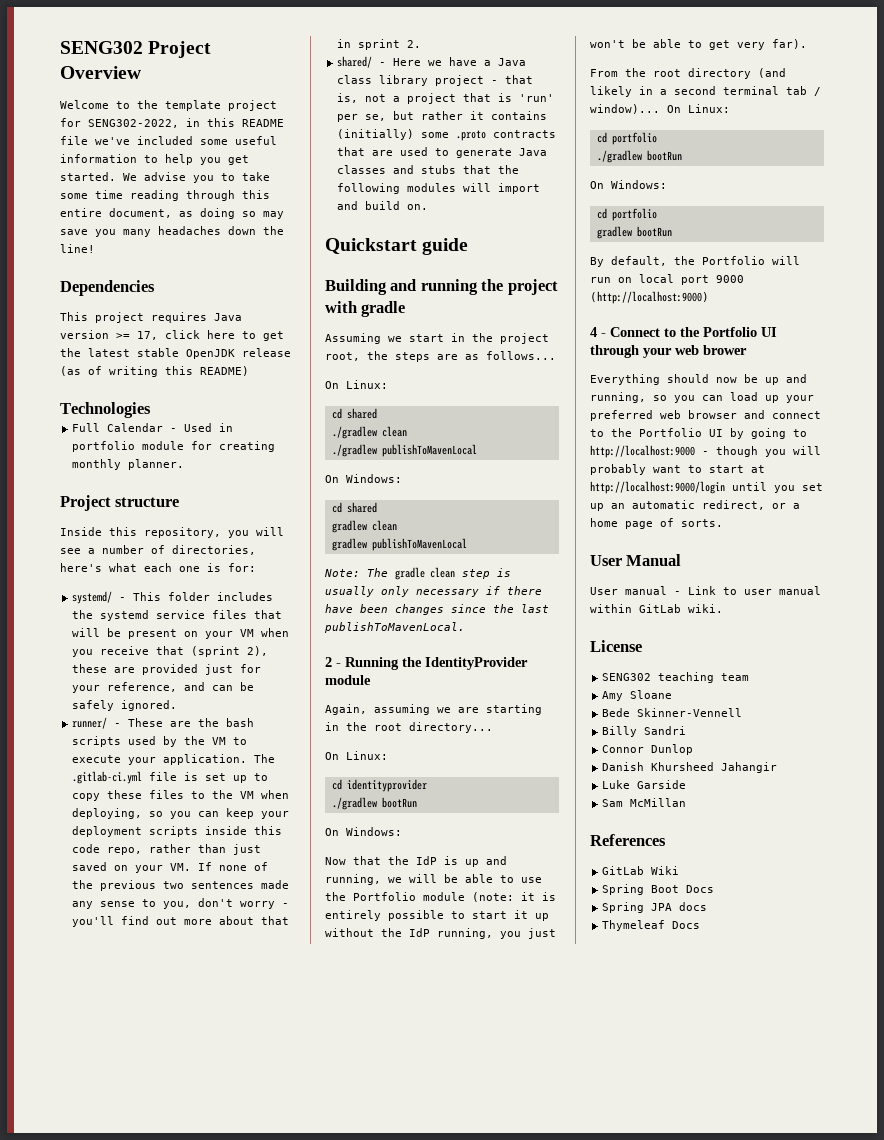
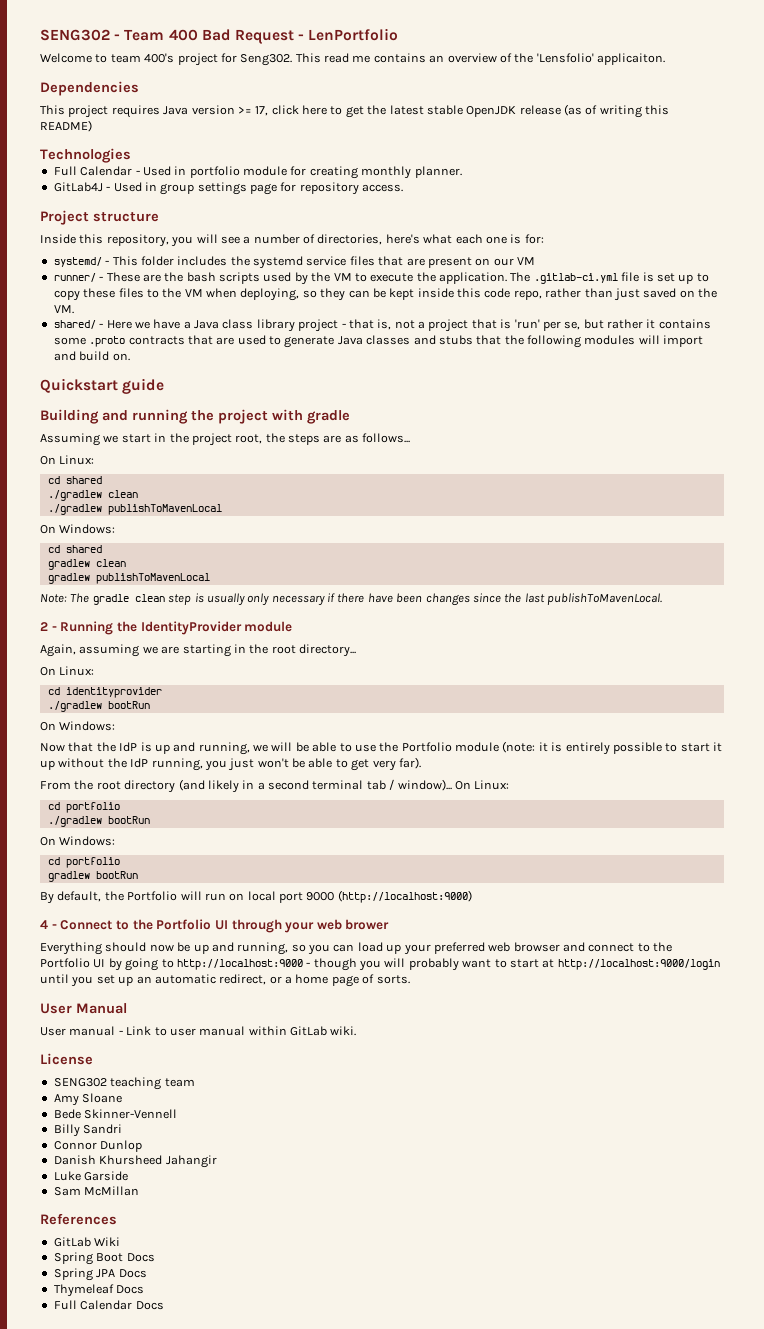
[60,41,212,58] [60,66,141,79] [60,100,277,111] [60,118,284,128] [60,136,277,145] [60,154,249,165] [60,172,270,183] [60,190,270,201] [60,208,284,219] [60,226,284,237] [60,244,95,253] SENG302 Project Overview // Welcome to the template project for SENG302-2022, in this README file we've included some useful information to help you get started. We advise you to take some time reading through this entire document, as doing so may save you many headaches down the line! -> [40,28,399,44] [40,53,665,66] SENG302 - Team 400 Bad Request - LenPortfolio // Welcome to team 400's project for Seng302. This read me contains an overview of the 'Lensfolio' applicaiton.
(185, 464) none -> [53,182,404,195] // GitLab4J - Used in group settings page for repository access.
[72,628,122,637] will be -> [406,258,425,266] are
[205,628,290,639] [72,646,269,657] [72,664,262,675] [72,682,255,693] [72,700,178,711] your VM when you receive that (sprint 2), these are provided just for your reference, and can be safely ignored. -> [493,257,535,266] our VM
[128,757,157,765] your -> [416,272,436,282] the
[170,808,290,819] [72,826,199,837] you can keep your deployment scripts -> [320,288,415,301] they can be kept
[135,865,164,873] your -> [698,288,717,298] the
[198,862,269,871] [72,880,290,891] [72,898,290,909] [72,916,290,927] [337,39,422,50] If none of the previous two sentences made any sense to you, don't worry - you'll find out more about that in sprint 2. -> (74, 309) none
[337,129,415,140] (initially) -> (711, 324) none
[679,902,708,911] docs -> [118,1269,147,1278] Docs
(701, 925) none -> [53,1300,164,1310] // Full Calendar Docs

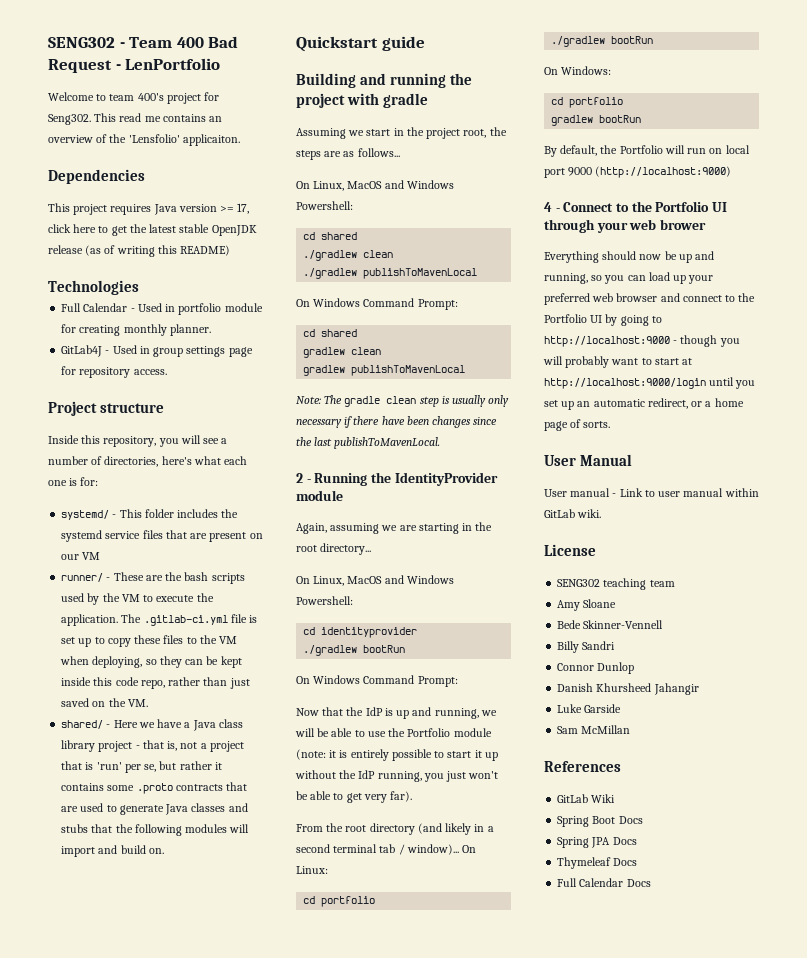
[59,455,95,465] Linux: -> [313,180,454,191] [296,201,353,210] Linux, MacOS and Windows Powershell:
[59,524,116,534] Windows: -> [313,298,458,310] Windows Command Prompt:
[59,666,95,676] Linux: -> [313,575,454,586] [296,596,353,605] Linux, MacOS and Windows Powershell:
[59,721,116,731] Windows: -> [313,675,458,687] Windows Command Prompt:

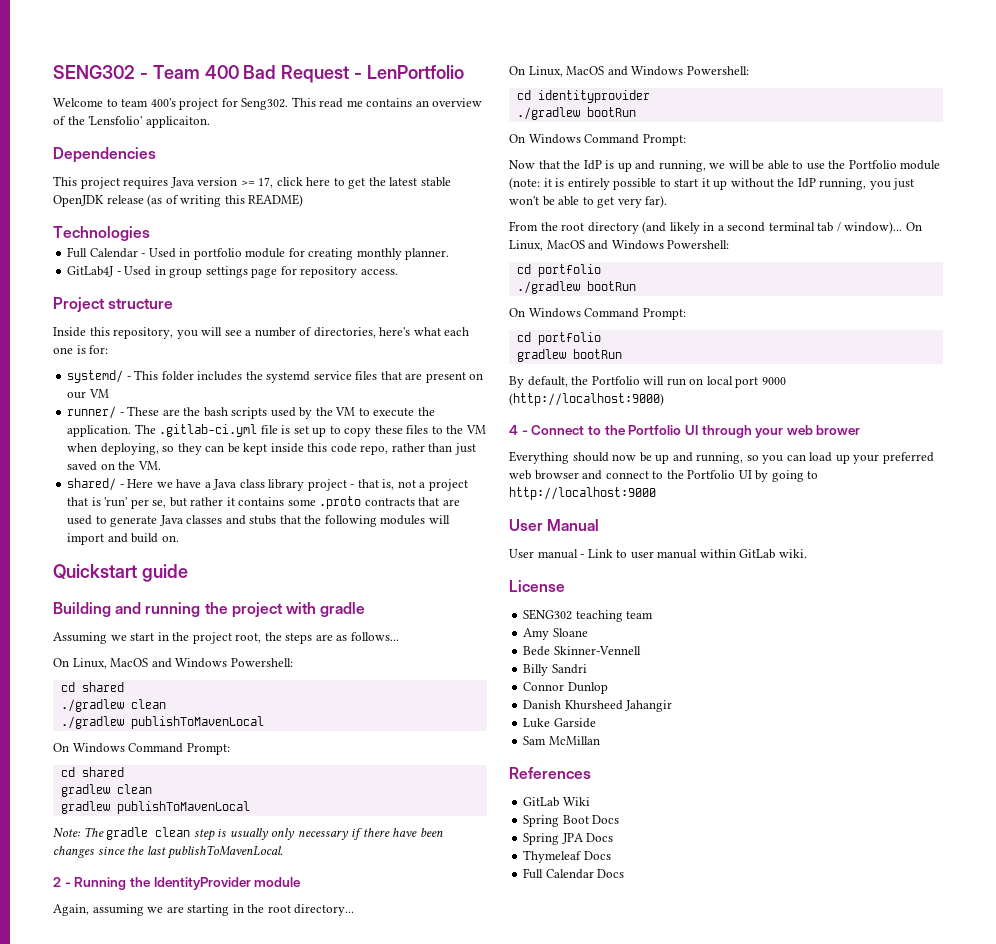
[296,866,328,874] Linux: -> [509,240,730,251] Linux, MacOS and Windows Powershell:
[561,66,612,75] Windows: -> [528,308,686,320] Windows Command Prompt:
[673,335,740,347] [543,356,693,368] [544,377,756,389] [544,398,744,410] [544,419,611,431] - though you will probably want to start at http://localhost:9000/login until you set up an automatic redirect, or a home page of sorts. -> (656, 493) none

